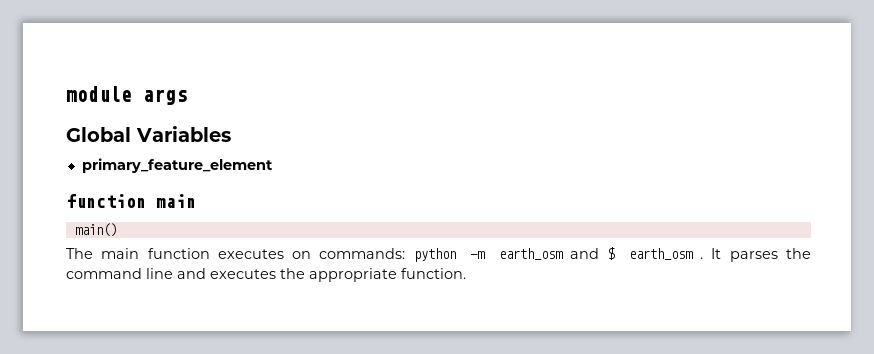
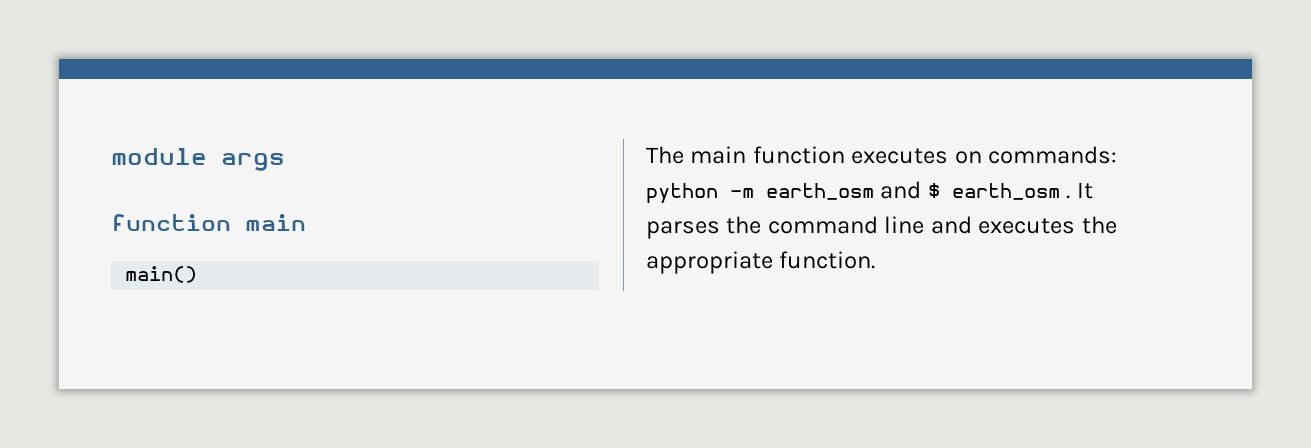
[66,126,231,142] [81,158,273,173] // Global Variables // primary_feature_element -> (285, 162) none

